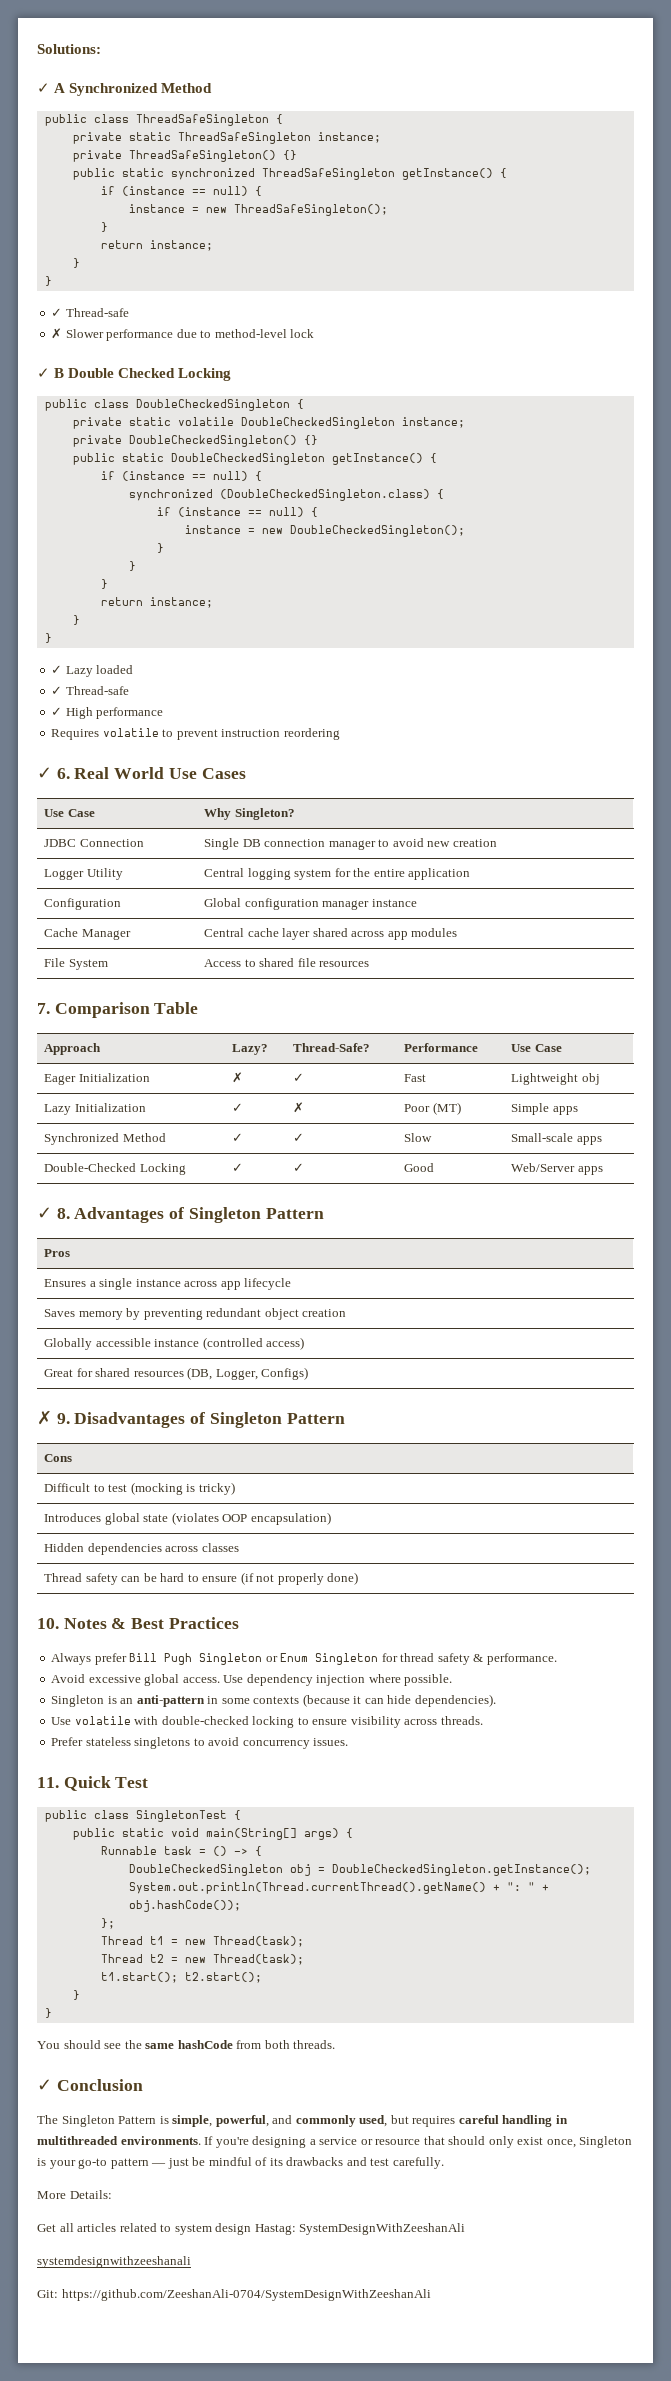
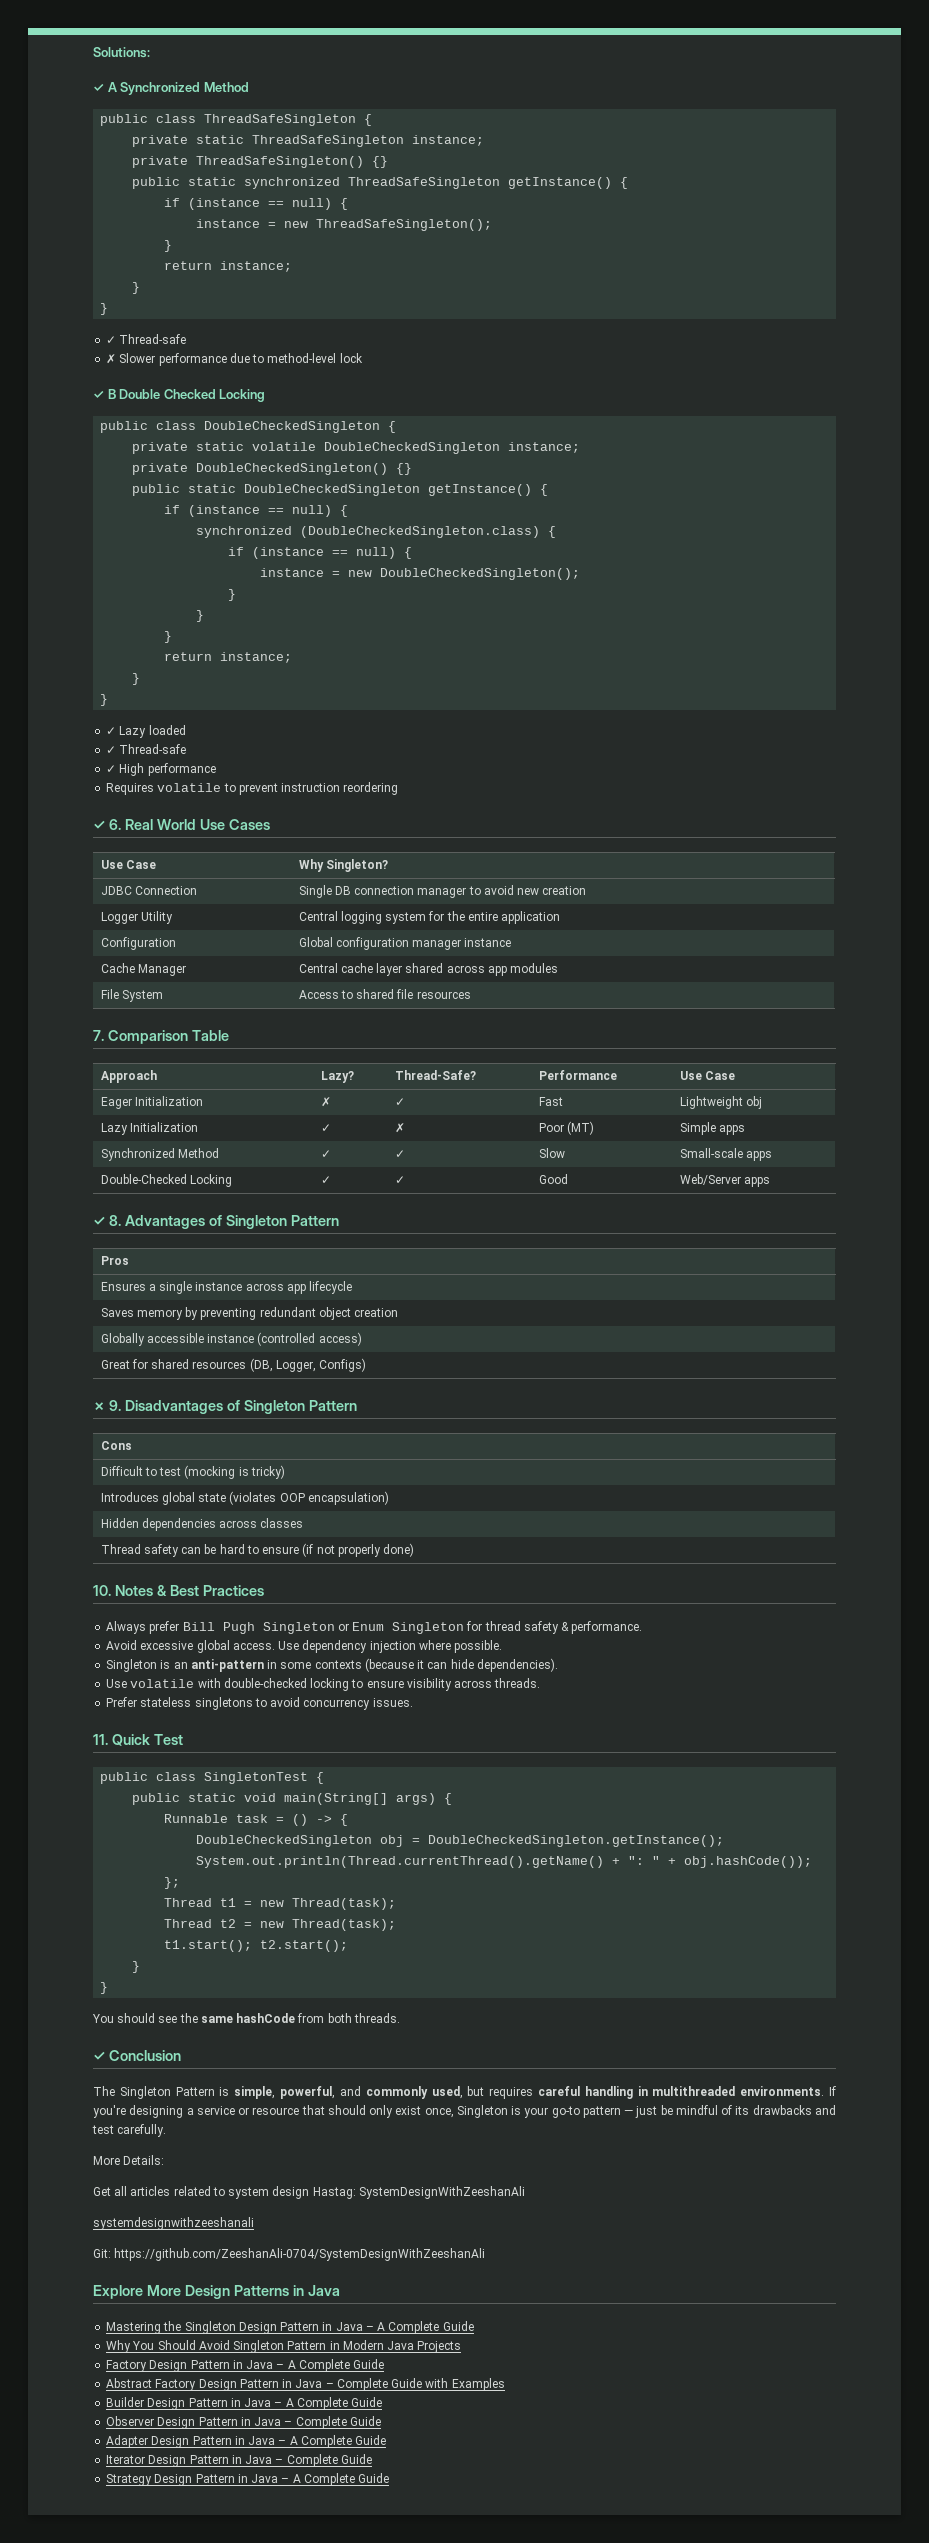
(431, 2295) none -> [93,2285,340,2299] [106,2321,474,2334] [106,2340,462,2353] [106,2359,385,2372] [106,2378,505,2391] [106,2397,383,2410] [106,2416,381,2429] [106,2435,387,2448] [106,2454,372,2467] [106,2473,390,2486] // Explore More Design Patterns in Java // Mastering the Singleton Design Pattern in Java – A Complete Guide // Why You Should Avoid Singleton Pattern in Modern Java Projects // Factory Design Pattern in Java – A Complete Guide // Abstract Factory Design Pattern in Java – Complete Guide with Examples // Builder Design Pattern in Java – A Complete Guide // Observer Design Pattern in Java – Complete Guide // Adapter Design Pattern in Java – A Complete Guide // Iterator Design Pattern in Java – Complete Guide // Strategy Design Pattern in Java – A Complete Guide

